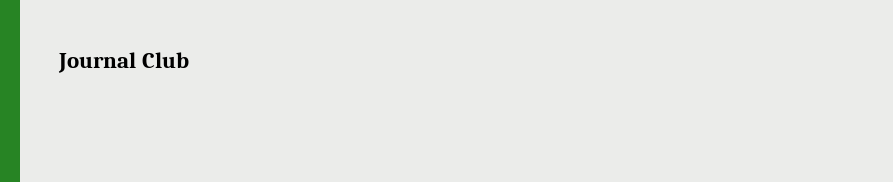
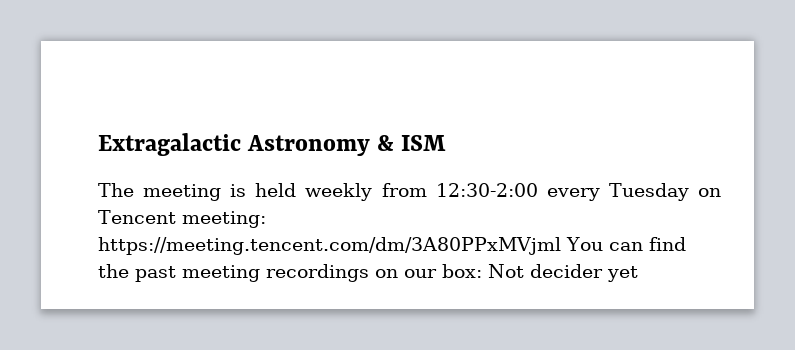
[58,52,190,73] Journal Club -> [98,133,447,156] [98,183,721,201] [98,210,266,228] [98,237,686,255] [98,264,638,282] Extragalactic Astronomy & ISM // The meeting is held weekly from 12:30-2:00 every Tuesday on Tencent meeting: https://meeting.tencent.com/dm/3A80PPxMVjml You can find the past meeting recordings on our box: Not decider yet

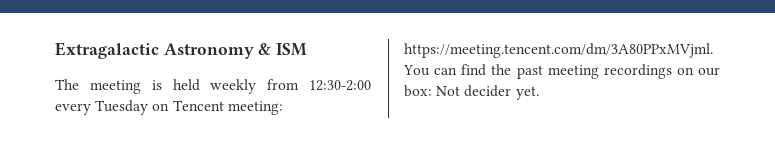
[98,237,561,255] https://meeting.tencent.com/dm/3A80PPxMVjml -> [404,43,713,58] https://meeting.tencent.com/dm/3A80PPxMVjml.
[607,266,638,282] yet -> [515,86,539,100] yet.

